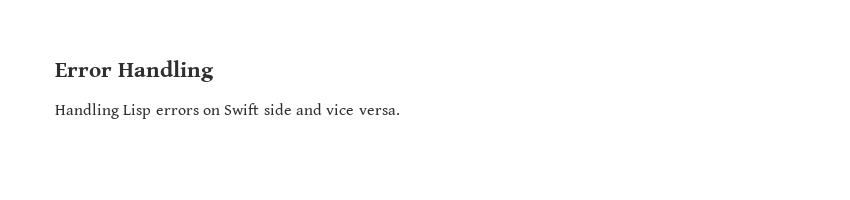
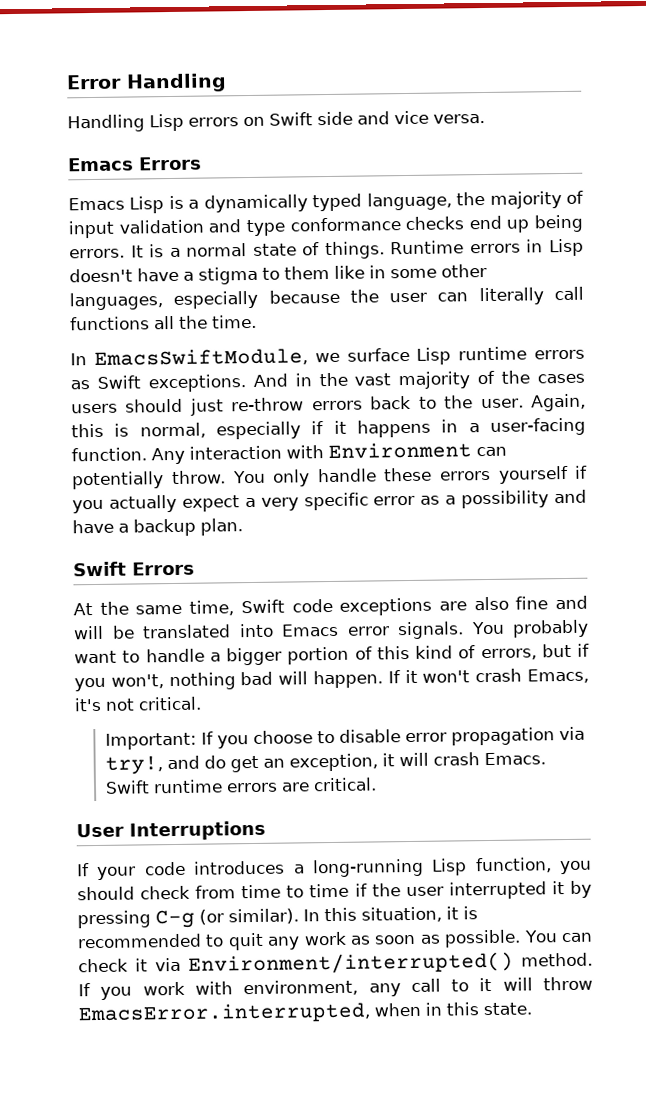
(400, 111) none -> [68,156,202,172] [68,190,584,214] [68,214,583,239] [69,238,584,260] [69,263,487,285] [69,286,584,311] [70,314,257,331] [70,346,585,367] [70,370,585,393] [71,393,586,416] [71,417,587,440] [71,442,507,465] [72,465,588,490] [72,489,587,514] [72,518,243,537] [73,561,195,577] [73,595,588,616] [73,619,589,640] [74,643,590,666] [74,668,589,692] [74,696,202,712] [104,726,585,750] [104,752,546,775] [104,777,377,794] [76,820,266,841] [76,857,592,880] [77,880,592,901] [77,906,478,929] [77,929,594,951] [78,951,593,975] [78,976,593,1000] [78,1002,532,1025] // Emacs Errors // Emacs Lisp is a dynamically typed language, the majority of input validation and type conformance checks end up being errors. It is a normal state of things. Runtime errors in Lisp doesn't have a stigma to them like in some other languages, especially because the user can literally call functions all the time. // In EmacsSwiftModule, we surface Lisp runtime errors as Swift exceptions. And in the vast majority of the cases users should just re-throw errors back to the user. Again, this is normal, especially if it happens in a user-facing function. Any interaction with Environment can potentially throw. You only handle these errors yourself if you actually expect a very specific error as a possibility and have a backup plan. // Swift Errors // At the same time, Swift code exceptions are also fine and will be translated into Emacs error signals. You probably want to handle a bigger portion of this kind of errors, but if you won't, nothing bad will happen. If it won't crash Emacs, it's not critical. // Important: If you choose to disable error propagation via try!, and do get an exception, it will crash Emacs. Swift runtime errors are critical. // User Interruptions // If your code introduces a long-running Lisp function, you should check from time to time if the user interrupted it by pressing C-g (or similar). In this situation, it is recommended to quit any work as soon as possible. You can check it via Environment/interrupted() method. If you work with environment, any call to it will throw EmacsError.interrupted, when in this state.

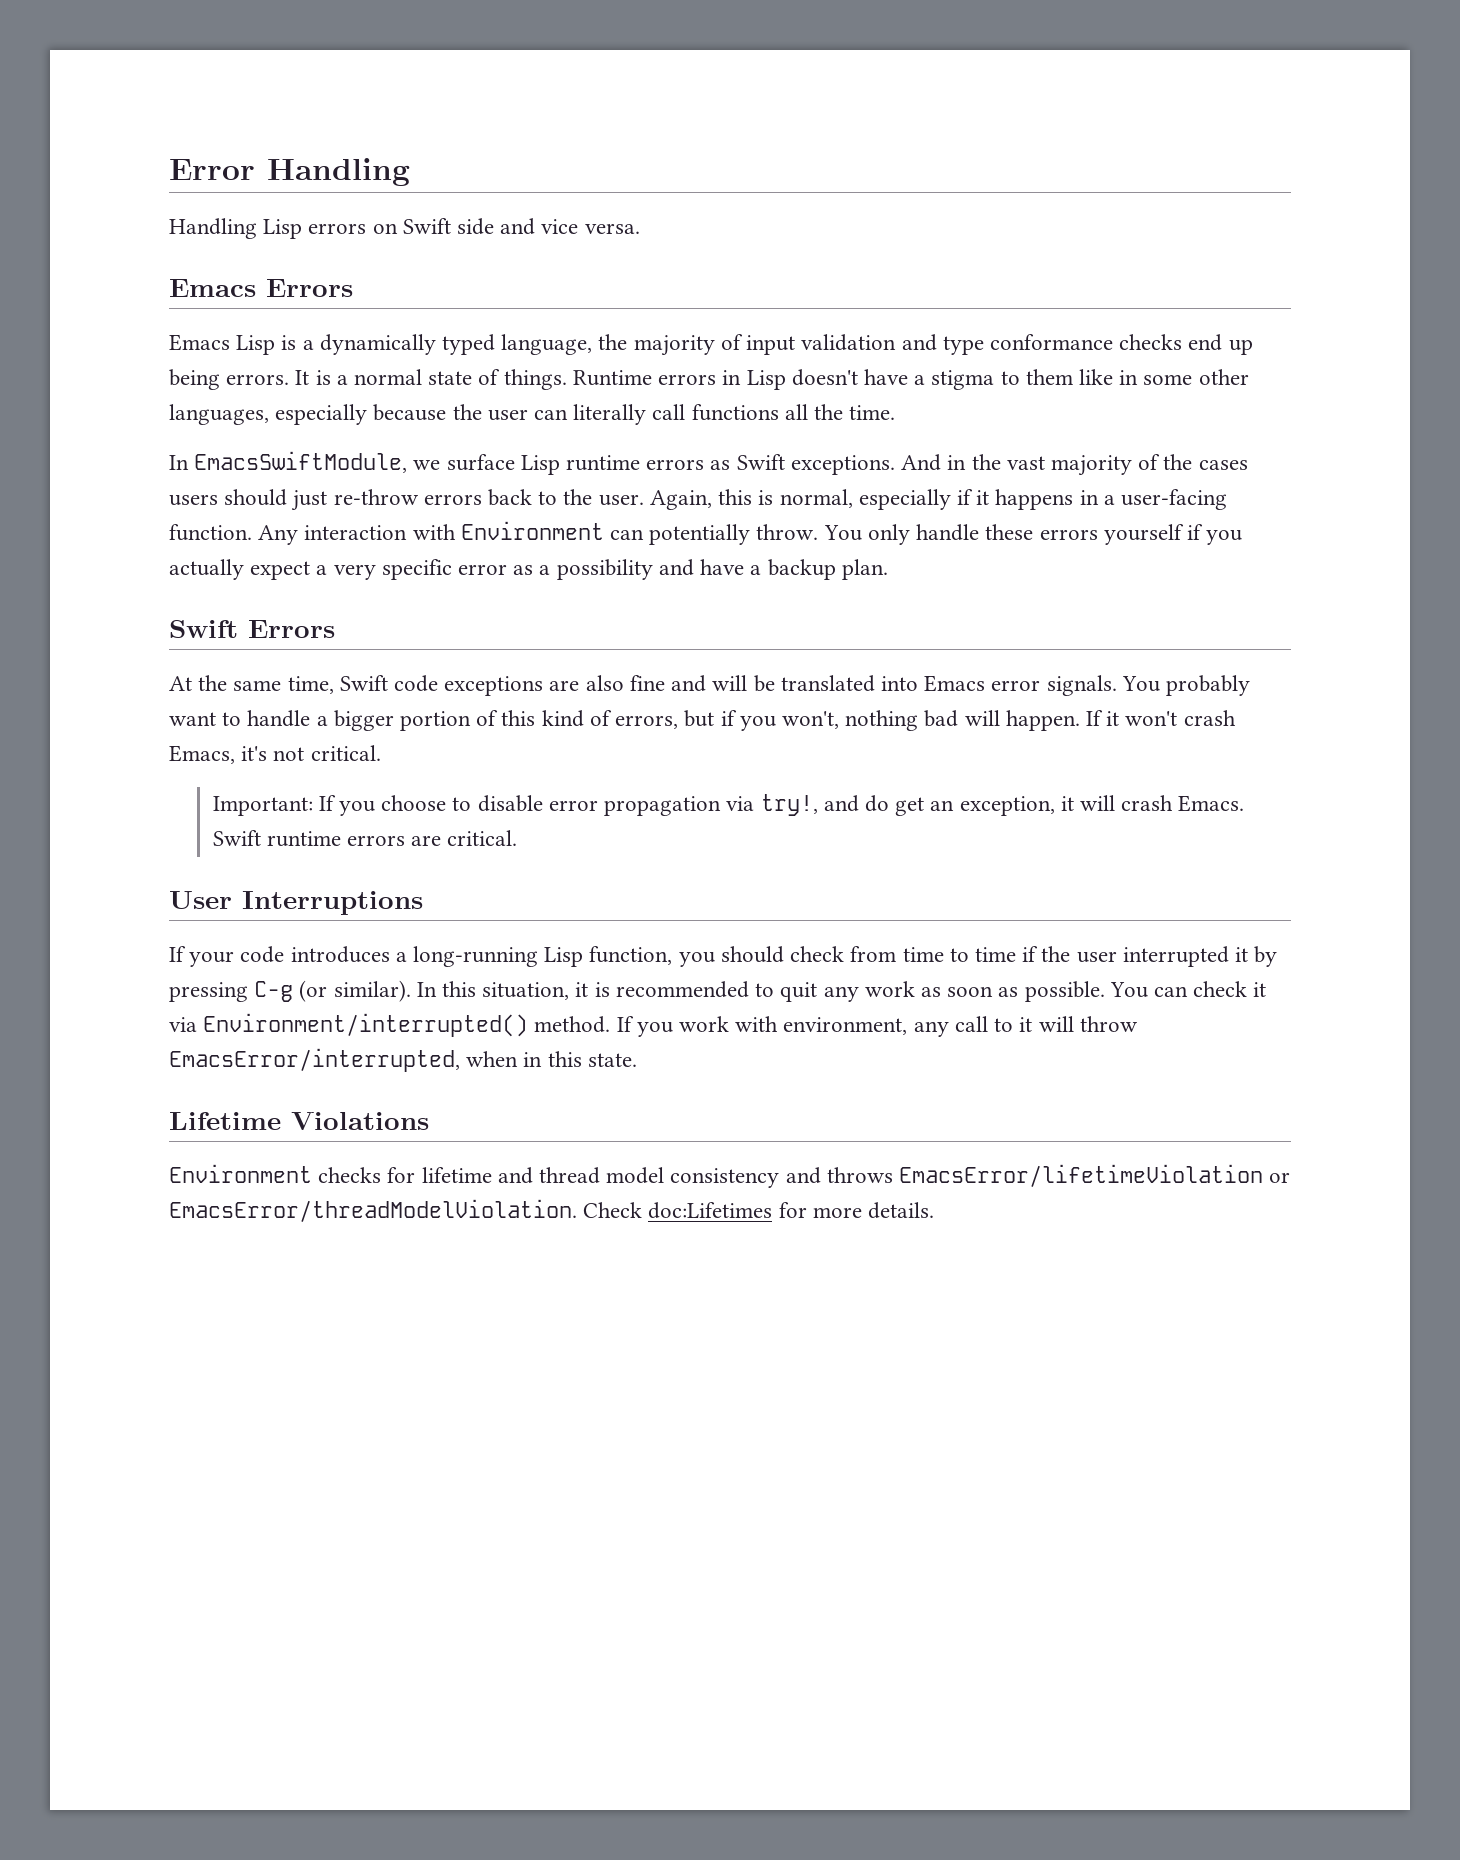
[78,1002,371,1025] EmacsError.interrupted, -> [169,1048,460,1072] EmacsError/interrupted,
(532, 1009) none -> [169,1112,429,1130] [169,1164,1291,1188] [169,1199,935,1222] // Lifetime Violations // Environment checks for lifetime and thread model consistency and throws EmacsError/lifetimeViolation or EmacsError/threadModelViolation. Check doc:Lifetimes for more details.

